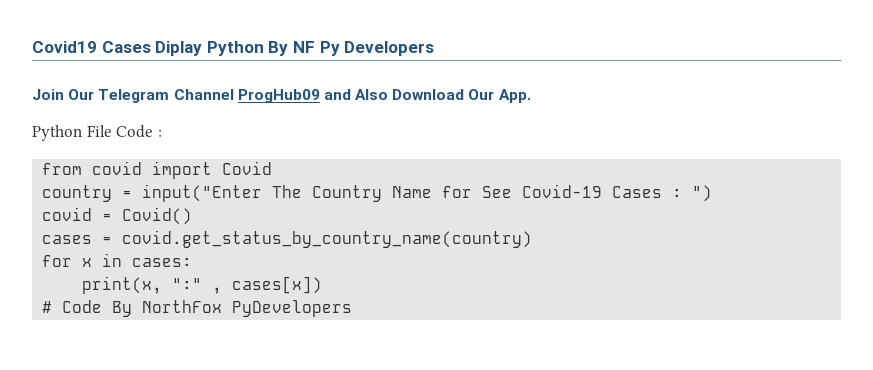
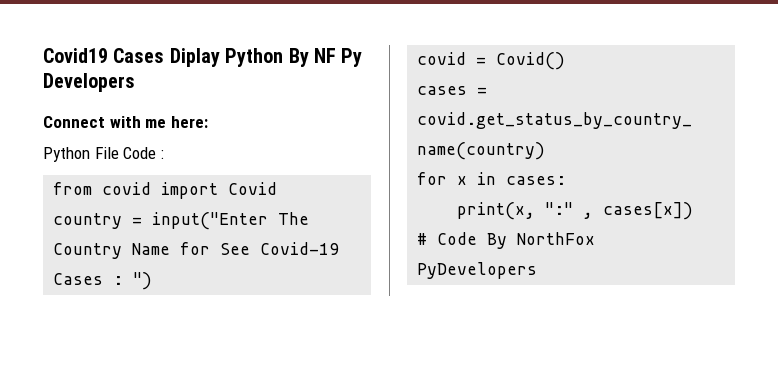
[32,89,531,103] Join Our Telegram Channel ProgHub09 and Also Download Our App. -> [43,116,208,128] Connect with me here:

